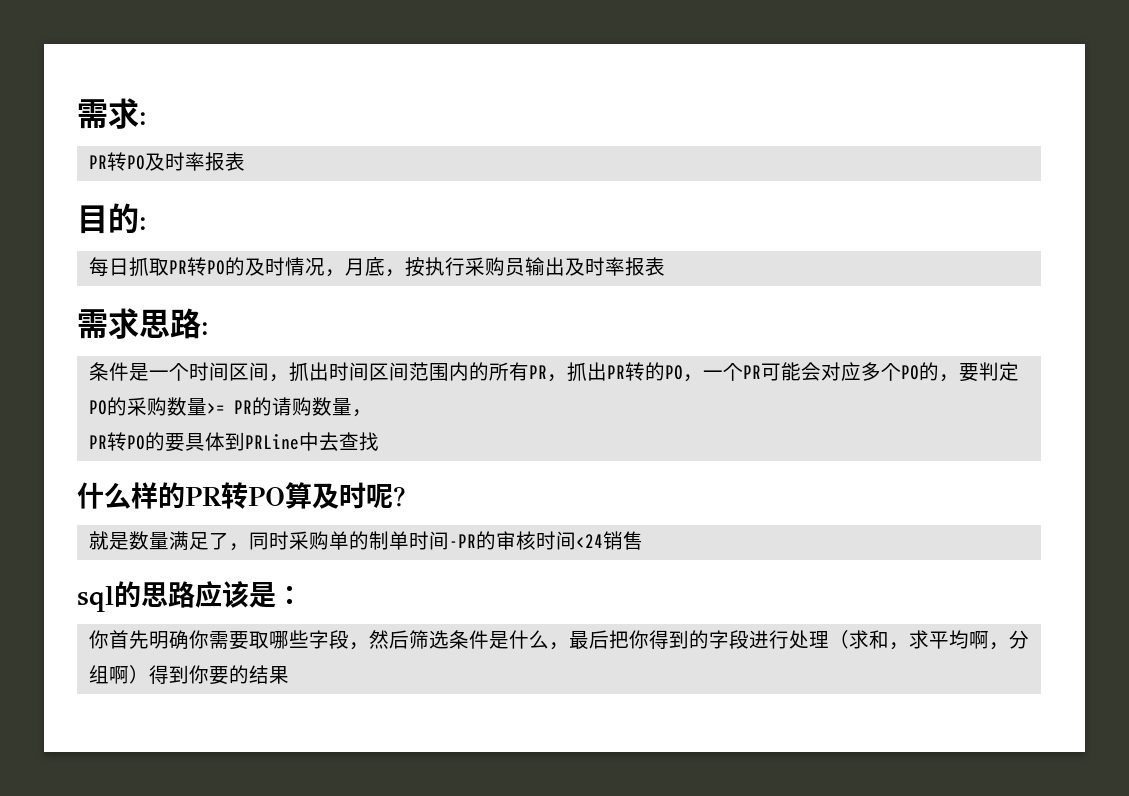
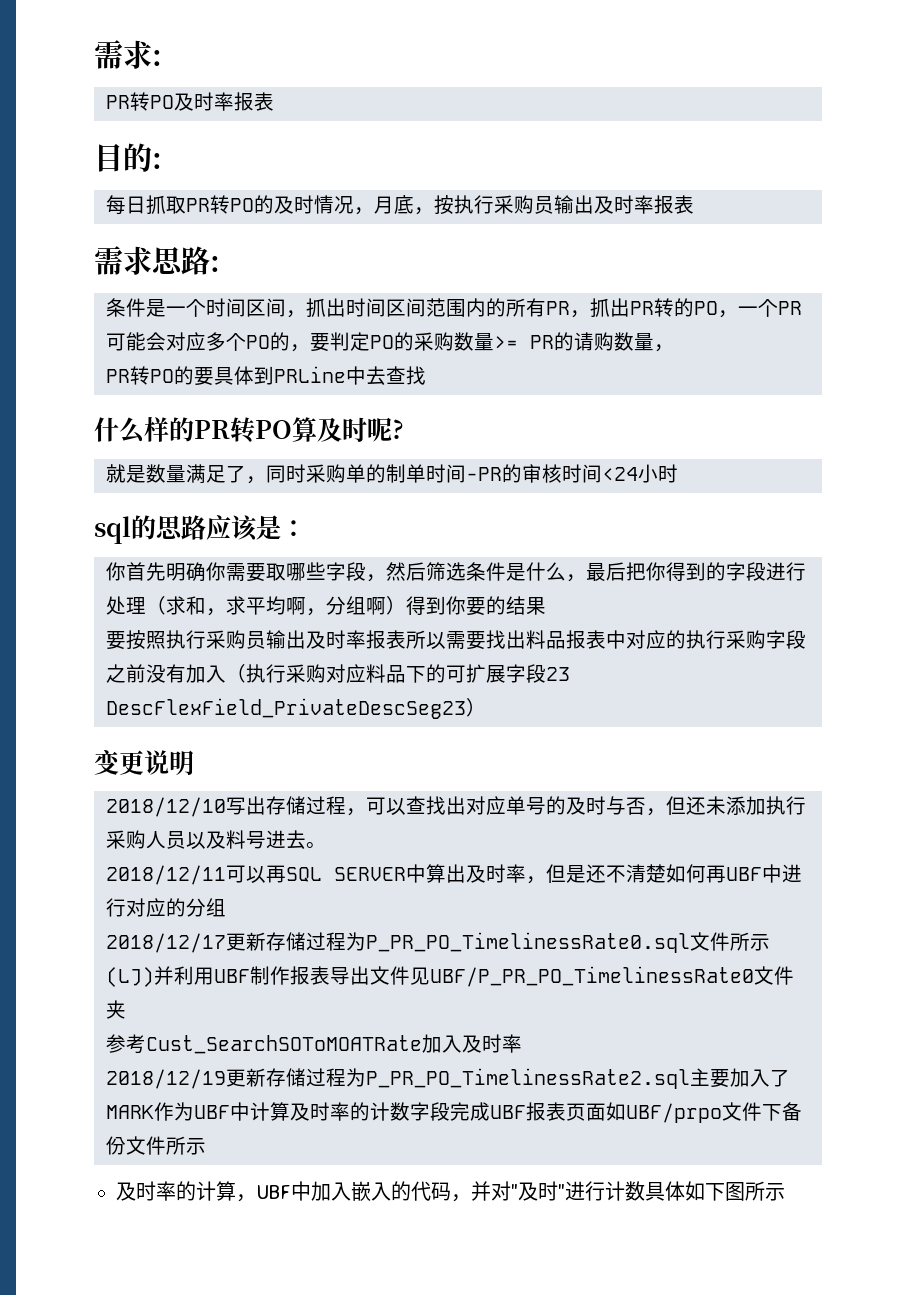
[603,531,643,550] 销售 -> [638,464,678,483] 小时
(289, 675) none -> [106,630,806,650] [106,664,570,683] [106,698,486,719] [94,749,194,775] [106,796,806,817] [106,830,326,849] [106,864,802,885] [106,898,226,917] [106,932,770,953] [106,966,794,987] [106,1000,126,1019] [106,1034,522,1054] [106,1068,790,1089] [106,1102,802,1123] [106,1136,206,1155] [116,1181,785,1202] // 要按照执行采购员输出及时率报表所以需要找出料品报表中对应的执行采购字段之前没有加入（执行采购对应料品下的可扩展字段23 DescFlexField_PrivateDescSeg23） // 变更说明 // 2018/12/10写出存储过程，可以查找出对应单号的及时与否，但还未添加执行采购人员以及料号进去。 // 2018/12/11可以再SQL SERVER中算出及时率，但是还不清楚如何再UBF中进行对应的分组 // 2018/12/17更新存储过程为P_PR_PO_TimelinessRate0.sql文件所示(LJ)并利用UBF制作报表导出文件见UBF/P_PR_PO_TimelinessRate0文件夹 // 参考Cust_SearchSOToMOATRate加入及时率 // 2018/12/19更新存储过程为P_PR_PO_TimelinessRate2.sql主要加入了MARK作为UBF中计算及时率的计数字段完成UBF报表页面如UBF/prpo文件下备份文件所示 // 及时率的计算，UBF中加入嵌入的代码，并对"及时"进行计数具体如下图所示

